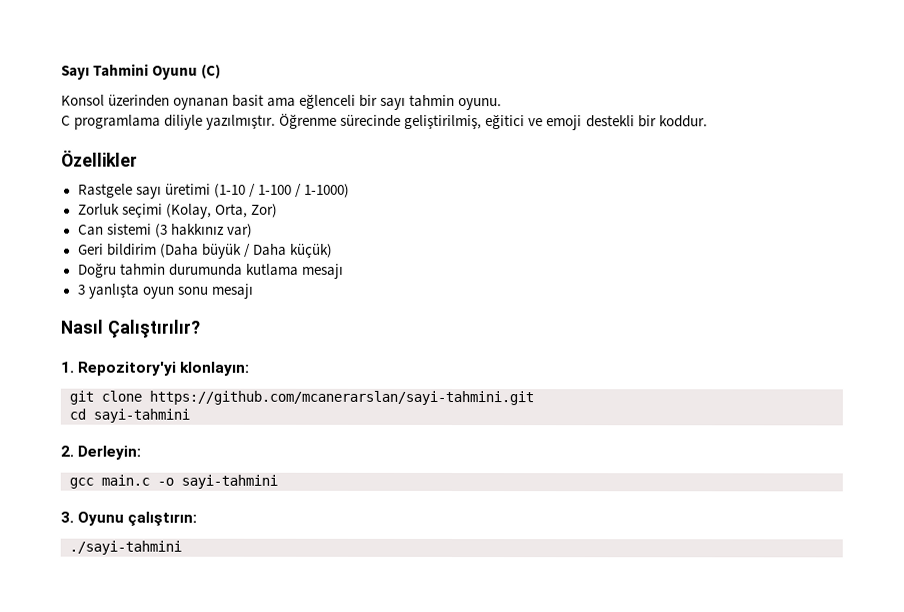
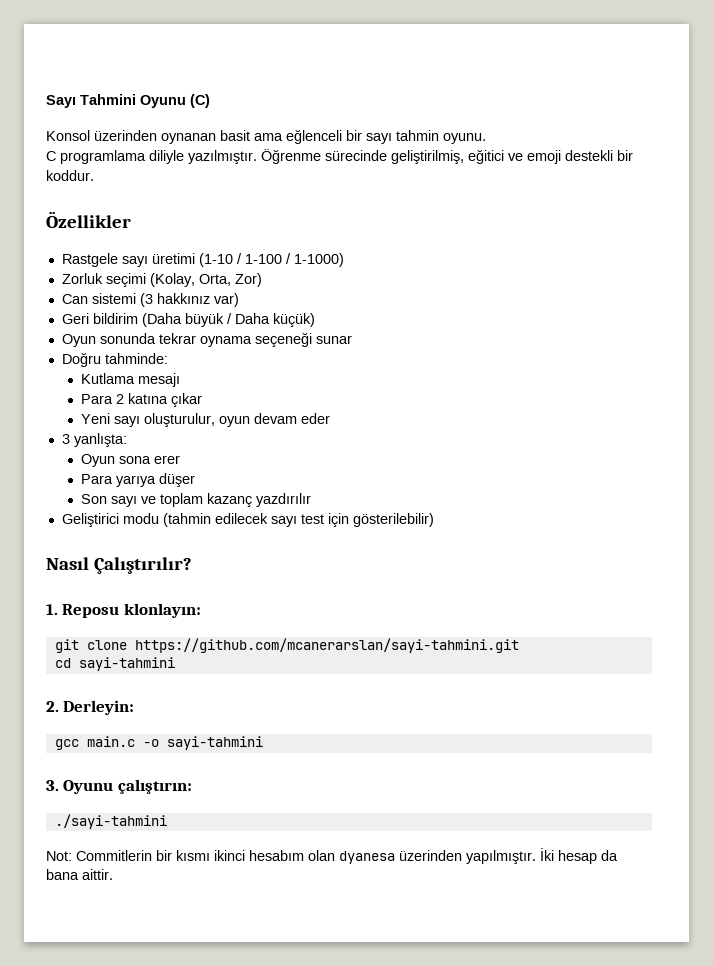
[77,262,344,279] [77,283,254,299] Doğru tahmin durumunda kutlama mesajı // 3 yanlışta oyun sonu mesajı -> [61,332,352,347] [61,352,168,367] [80,373,180,387] [80,393,202,407] [80,413,330,427] [61,433,127,447] [80,454,180,467] [80,473,195,487] [80,493,311,507] [61,513,434,527] Oyun sonunda tekrar oynama seçeneği sunar // Doğru tahminde: // Kutlama mesajı // Para 2 katına çıkar // Yeni sayı oluşturulur, oyun devam eder // 3 yanlışta: // Oyun sona erer // Para yarıya düşer // Son sayı ve toplam kazanç yazdırılır // Geliştirici modu (tahmin edilecek sayı test için gösterilebilir)
[77,361,177,376] Repozitory'yi -> [62,604,120,618] Reposu
(182, 547) none -> [46,848,618,864] [46,869,113,880] // Not: Commitlerin bir kısmı ikinci hesabım olan dyanesa üzerinden yapılmıştır. İki hesap da bana aittir.

